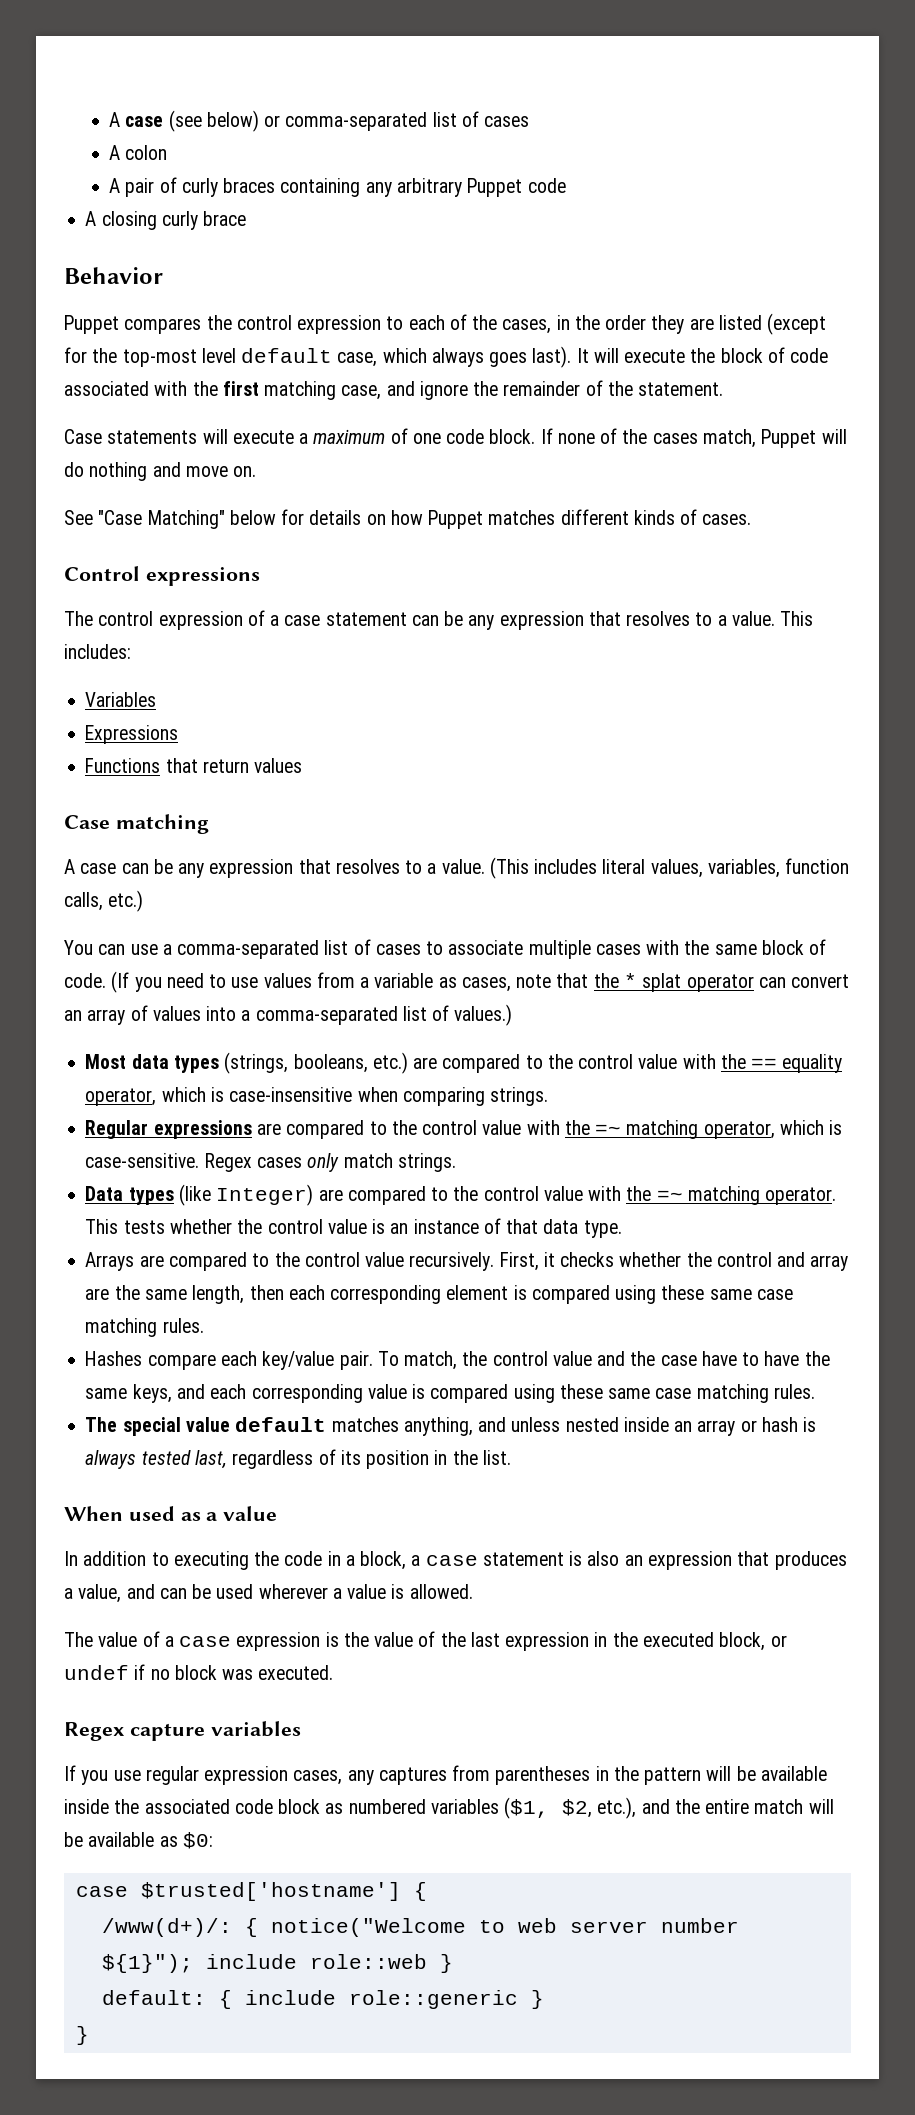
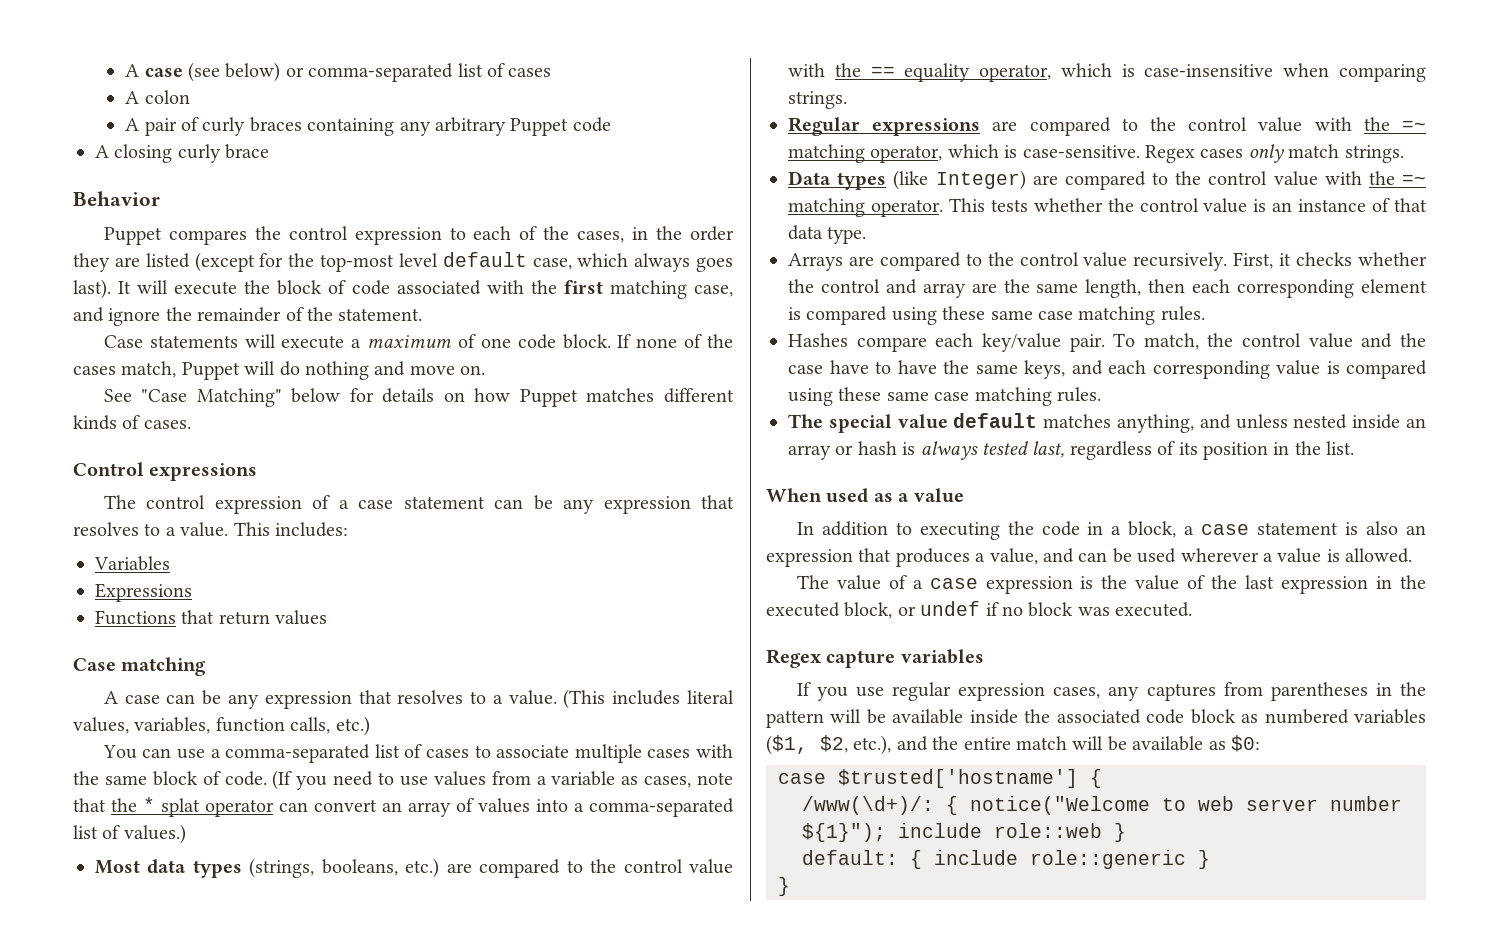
[101,1918,232,1937] /www(d+)/: -> [802,796,934,815] /www(\d+)/:

